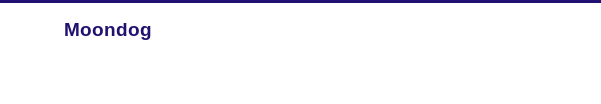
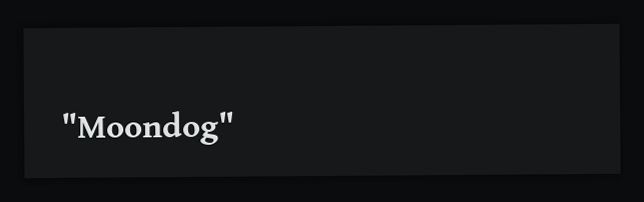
[64,23,152,40] Moondog -> [61,110,235,146] "Moondog"

